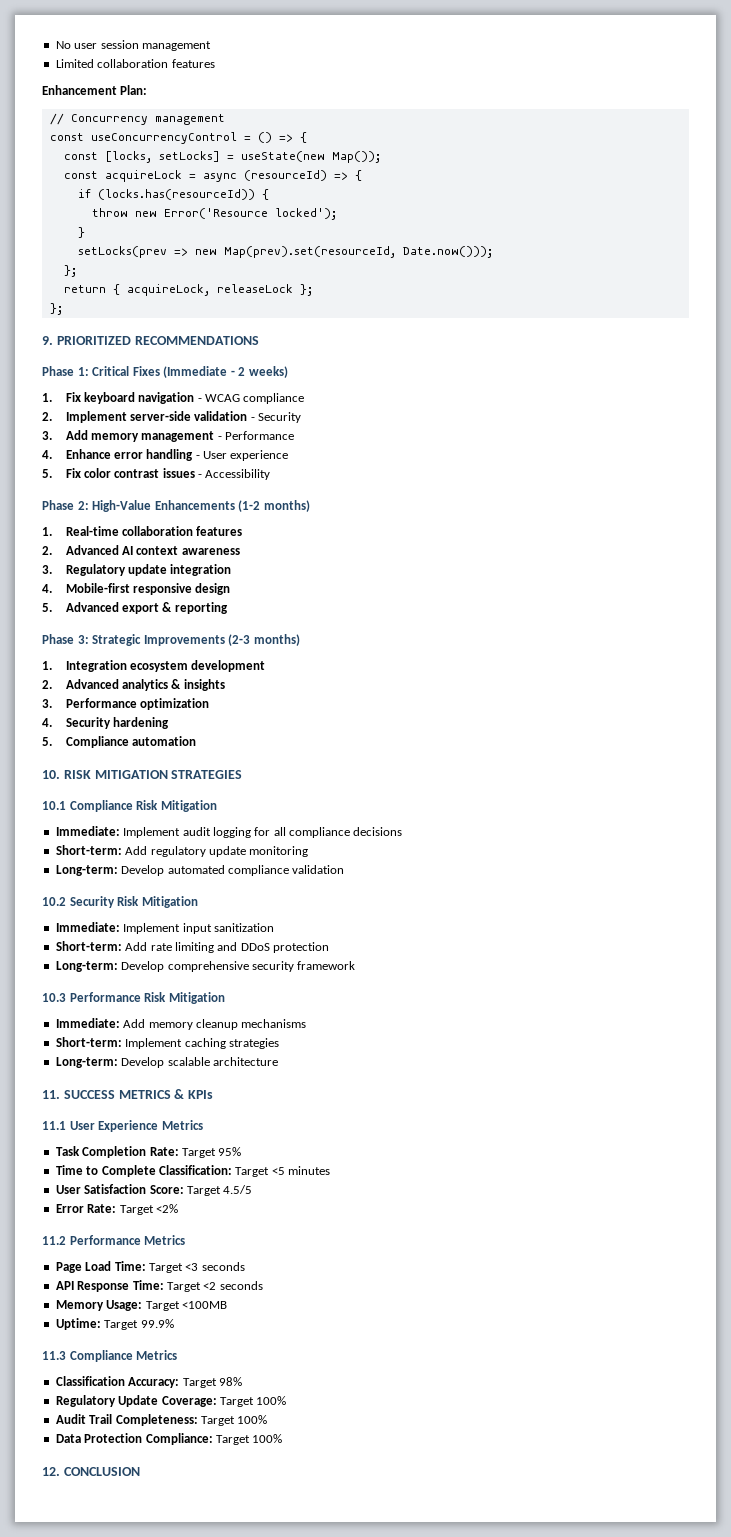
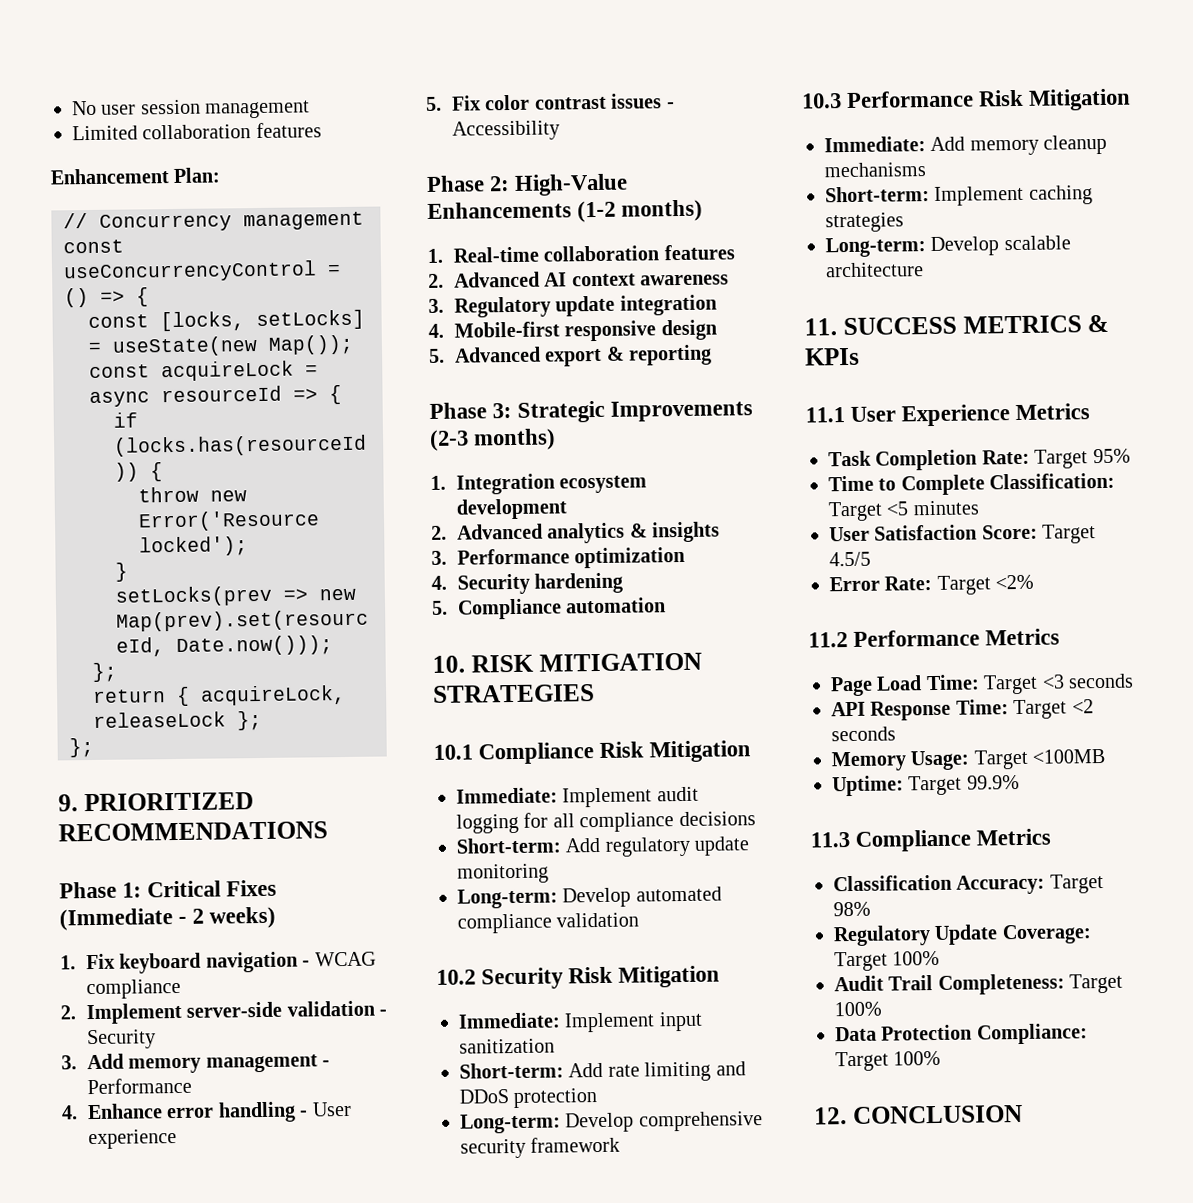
[243,170,327,181] (resourceId) -> [161,385,282,403] resourceId

